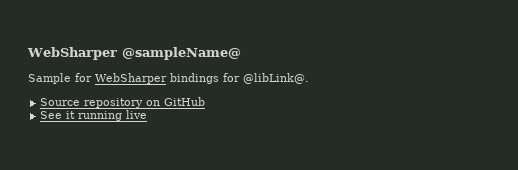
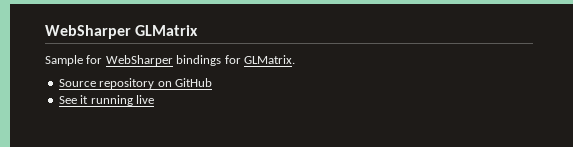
[27,47,241,60] WebSharper @sampleName@ -> [45,25,199,39] WebSharper GLMatrix
[243,73,309,84] @libLink@. -> [243,55,295,64] GLMatrix.

